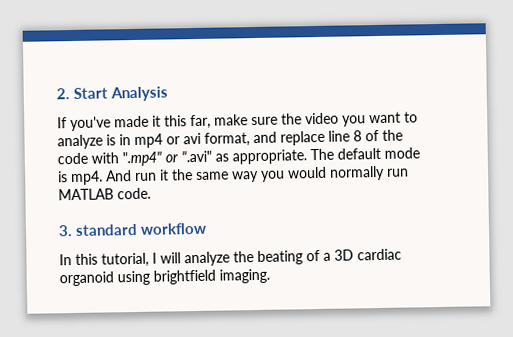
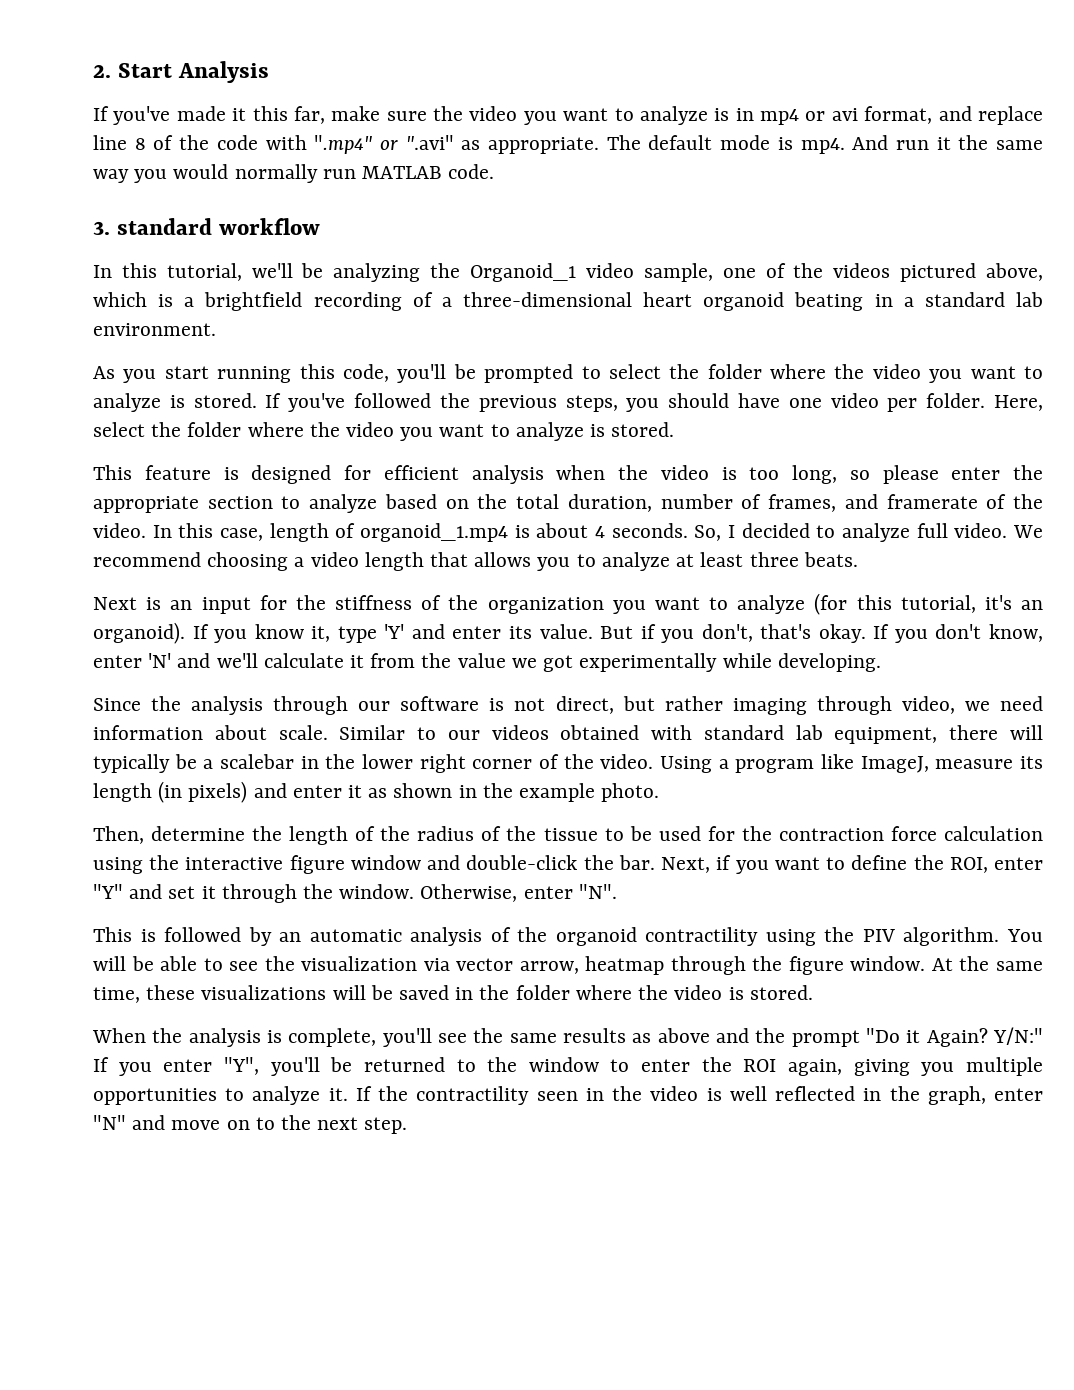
[152,248,402,267] [59,268,270,287] I will analyze the beating of a 3D cardiac organoid using brightfield imaging. -> [251,263,1043,282] [93,292,1043,311] [93,323,216,336] [93,364,1044,383] [93,393,1043,412] [93,422,675,441] [93,465,1043,484] [93,494,1043,513] [93,523,1043,542] [93,552,858,571] [93,593,1043,615] [93,622,1043,644] [93,653,881,672] [93,696,1043,715] [93,725,1043,744] [93,754,1043,773] [93,781,660,803] [93,826,1043,845] [93,855,1044,874] [93,884,617,903] [93,927,1043,946] [93,956,1043,975] [93,985,813,1003] [92,1027,1044,1047] [93,1057,1043,1076] [93,1086,1043,1105] [93,1115,408,1134] we'll be analyzing the Organoid_1 video sample, one of the videos pictured above, which is a brightfield recording of a three-dimensional heart organoid beating in a standard lab environment. // As you start running this code, you'll be prompted to select the folder where the video you want to analyze is stored. If you've followed the previous steps, you should have one video per folder. Here, select the folder where the video you want to analyze is stored. // This feature is designed for efficient analysis when the video is too long, so please enter the appropriate section to analyze based on the total duration, number of frames, and framerate of the video. In this case, length of organoid_1.mp4 is about 4 seconds. So, I decided to analyze full video. We recommend choosing a video length that allows you to analyze at least three beats. // Next is an input for the stiffness of the organization you want to analyze (for this tutorial, it's an organoid). If you know it, type 'Y' and enter its value. But if you don't, that's okay. If you don't know, enter 'N' and we'll calculate it from the value we got experimentally while developing. // Since the analysis through our software is not direct, but rather imaging through video, we need information about scale. Similar to our videos obtained with standard lab equipment, there will typically be a scalebar in the lower right corner of the video. Using a program like ImageJ, measure its length (in pixels) and enter it as shown in the example photo. // Then, determine the length of the radius of the tissue to be used for the contraction force calculation using the interactive figure window and double-click the bar. Next, if you want to define the ROI, enter "Y" and set it through the window. Otherwise, enter "N". // This is followed by an automatic analysis of the organoid contractility using the PIV algorithm. You will be able to see the visualization via vector arrow, heatmap through the figure window. At the same time, these visualizations will be saved in the folder where the video is stored. // When the analysis is complete, you'll see the same results as above and the prompt "Do it Again? Y/N:" If you enter "Y", you'll be returned to the window to enter the ROI again, giving you multiple opportunities to analyze it. If the contractility seen in the video is well reflected in the graph, enter "N" and move on to the next step.

